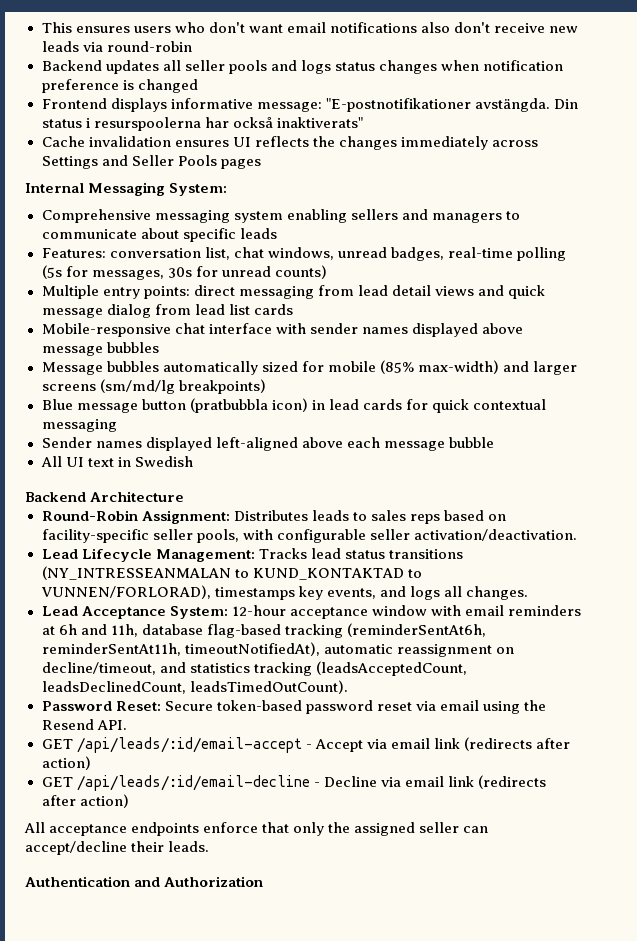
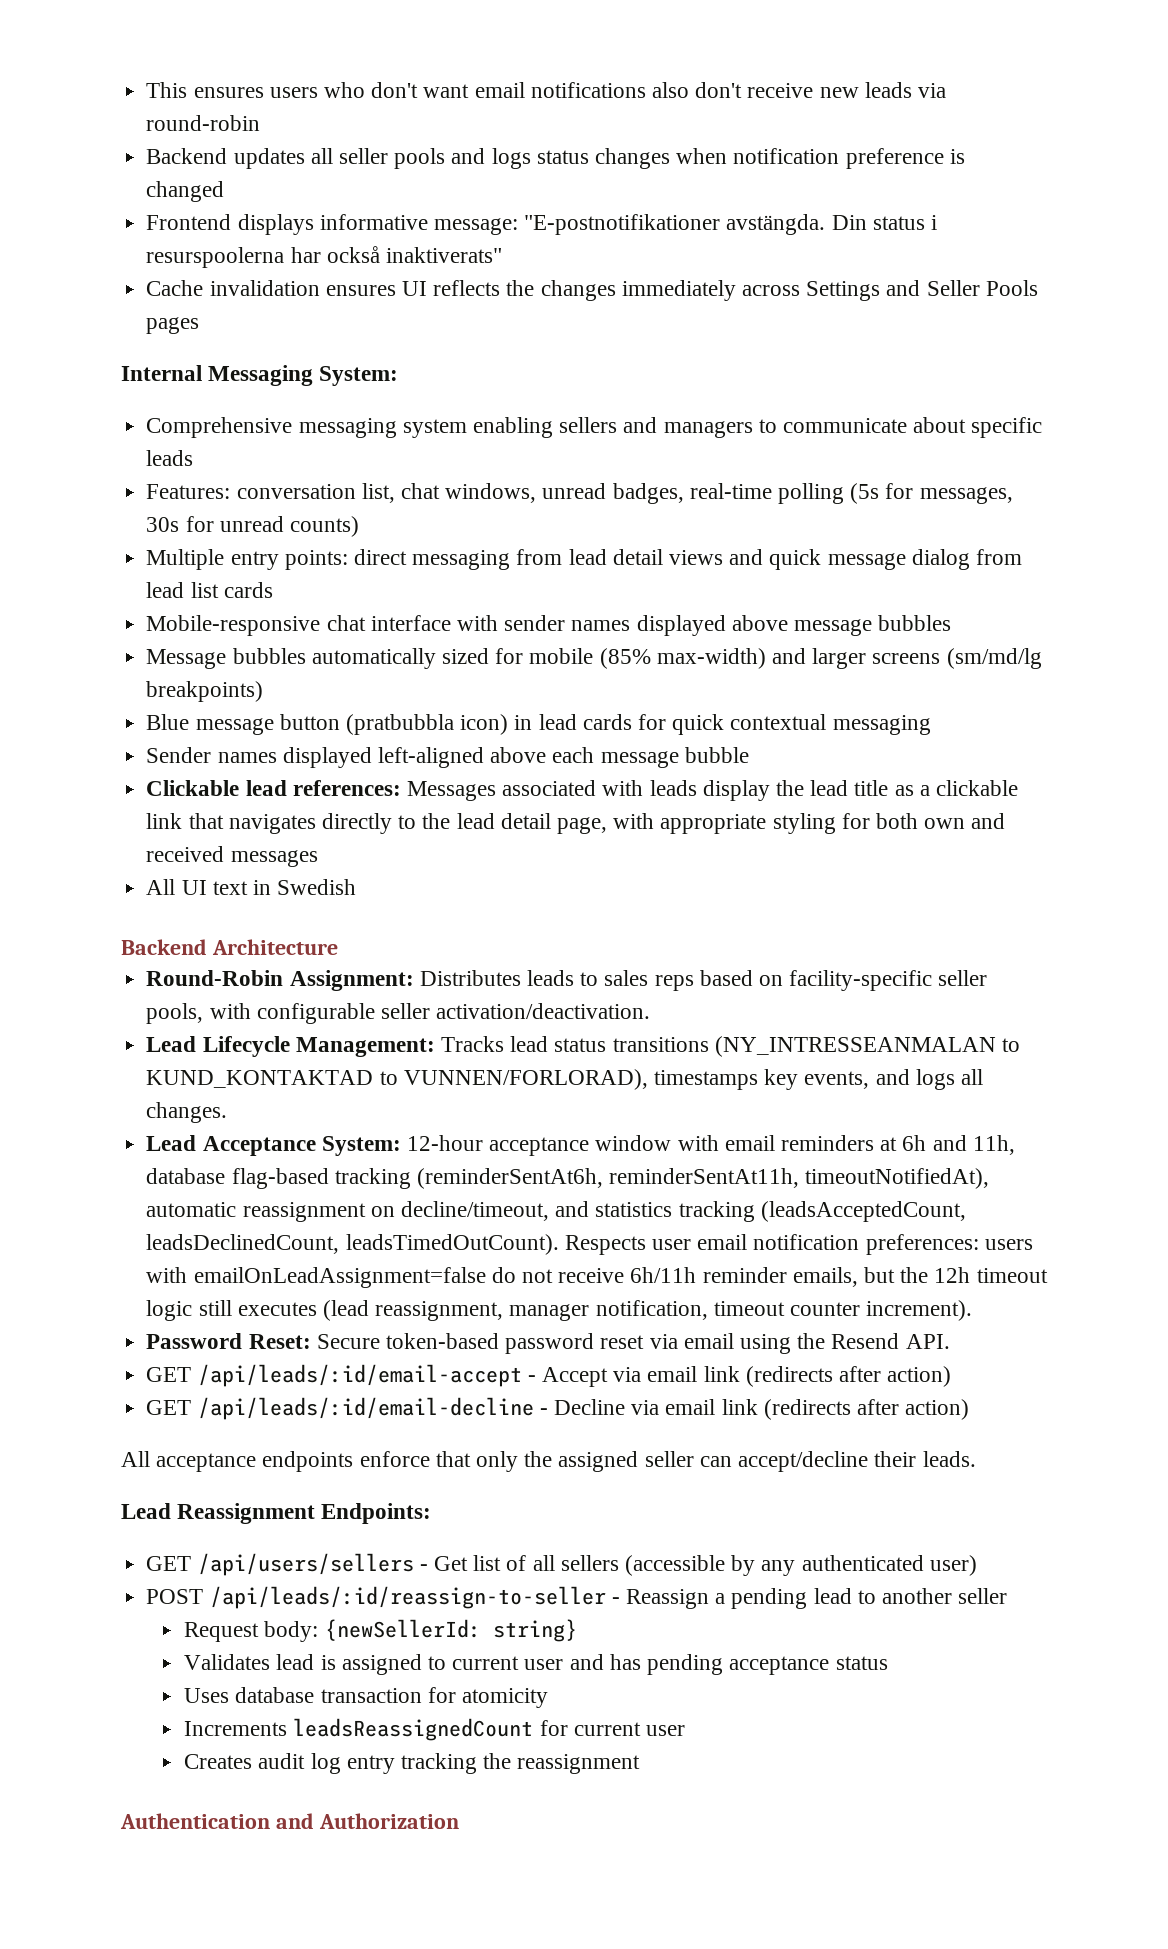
(494, 442) none -> [146,780,1019,801] [146,813,1006,834] [146,846,318,867] // Clickable lead references: Messages associated with leads display the lead title as a clickable link that navigates directly to the lead detail page, with appropriate styling for both own and received messages
(348, 687) none -> [564,1234,1033,1255] [146,1267,1048,1288] [146,1300,973,1321] Respects user email notification preferences: users with emailOnLeadAssignment=false do not receive 6h/11h reminder emails, but the 12h timeout logic still executes (lead reassignment, manager notification, timeout counter increment).
(210, 846) none -> [121,1503,432,1524] [146,1553,977,1576] [146,1586,1008,1609] [184,1619,577,1642] [184,1654,888,1675] [184,1687,549,1708] [184,1718,686,1741] [184,1753,641,1774] // Lead Reassignment Endpoints: // GET /api/users/sellers - Get list of all sellers (accessible by any authenticated user) // POST /api/leads/:id/reassign-to-seller - Reassign a pending lead to another seller // Request body: {newSellerId: string} // Validates lead is assigned to current user and has pending acceptance status // Uses database transaction for atomicity // Increments leadsReassignedCount for current user // Creates audit log entry tracking the reassignment

